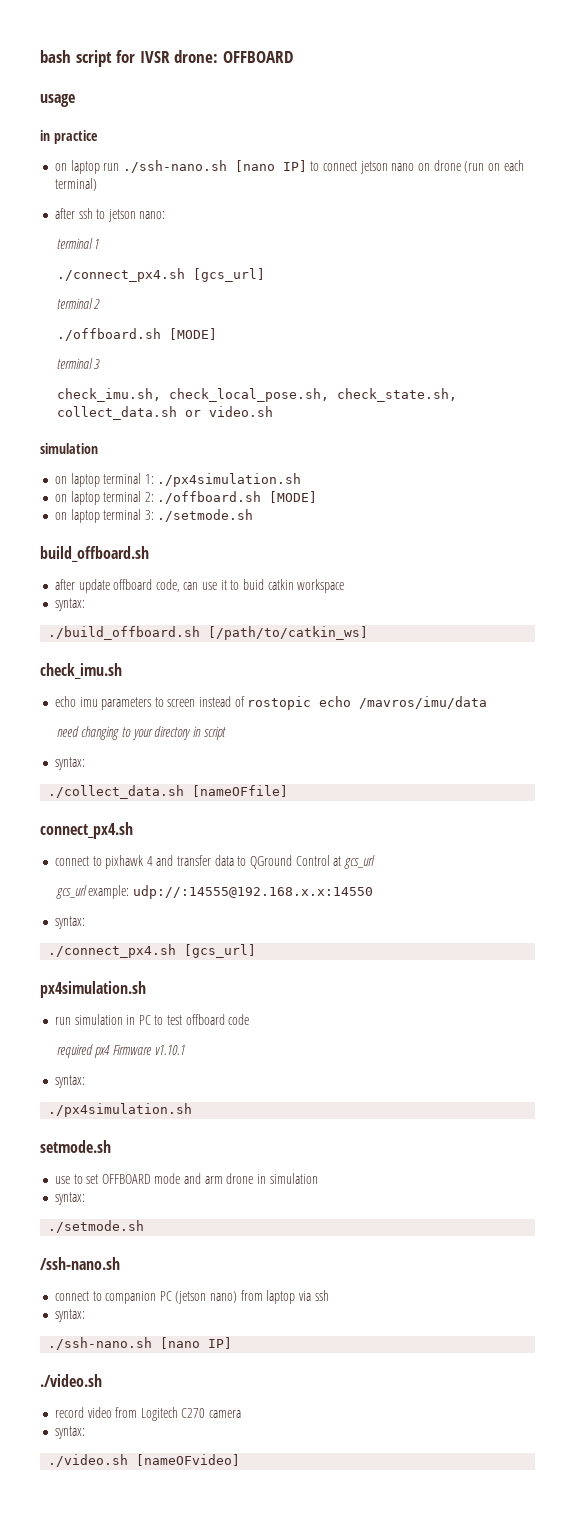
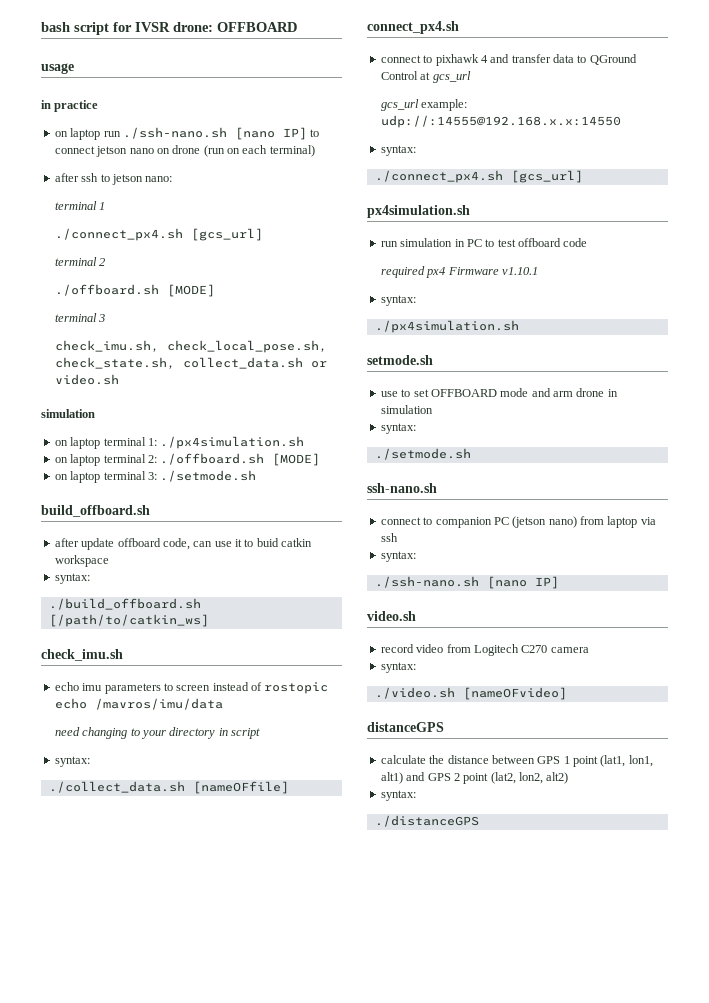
[40,1257,120,1270] /ssh-nano.sh -> [367,483,437,493] ssh-nano.sh
[40,1374,102,1387] ./video.sh -> [367,611,416,621] video.sh
(241, 1460) none -> [367,722,444,732] [380,755,653,767] [380,772,569,784] [380,790,416,801] [374,815,479,827] // distanceGPS // calculate the distance between GPS 1 point (lat1, lon1, alt1) and GPS 2 point (lat2, lon2, alt2) // syntax: // ./distanceGPS

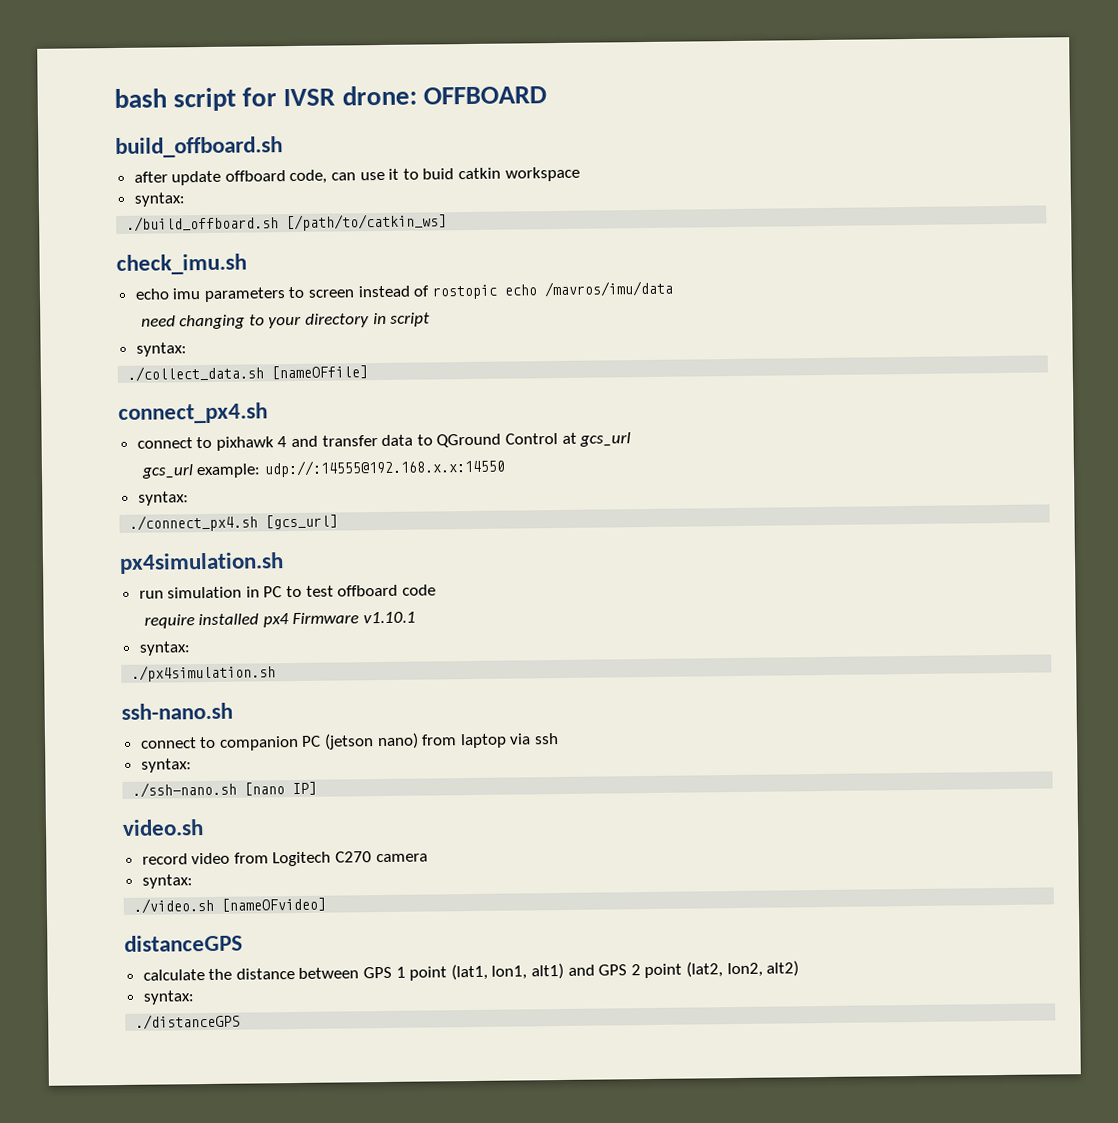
[41,63,74,74] [41,100,99,112] [54,127,320,140] [54,145,315,157] [54,173,173,185] [54,201,106,210] [54,228,263,241] [54,257,106,266] [54,284,215,297] [54,313,106,322] [54,340,327,353] [54,357,327,369] [54,374,119,385] [41,409,95,418] [54,436,305,449] [54,453,321,466] [54,470,257,483] // usage // in practice // on laptop run ./ssh-nano.sh [nano IP] to connect jetson nano on drone (run on each terminal) // after ssh to jetson nano: // terminal 1 // ./connect_px4.sh [gcs_url] // terminal 2 // ./offboard.sh [MODE] // terminal 3 // check_imu.sh, check_local_pose.sh, check_state.sh, collect_data.sh or video.sh // simulation // on laptop terminal 1: ./px4simulation.sh // on laptop terminal 2: ./offboard.sh [MODE] // on laptop terminal 3: ./setmode.sh -> (547, 95) none
[380,266,425,278] required -> [143,613,260,629] require installed
[367,355,433,365] [380,388,618,397] [380,405,433,414] [380,423,416,434] [374,448,471,460] // setmode.sh // use to set OFFBOARD mode and arm drone in simulation // syntax: // ./setmode.sh -> (277, 673) none

